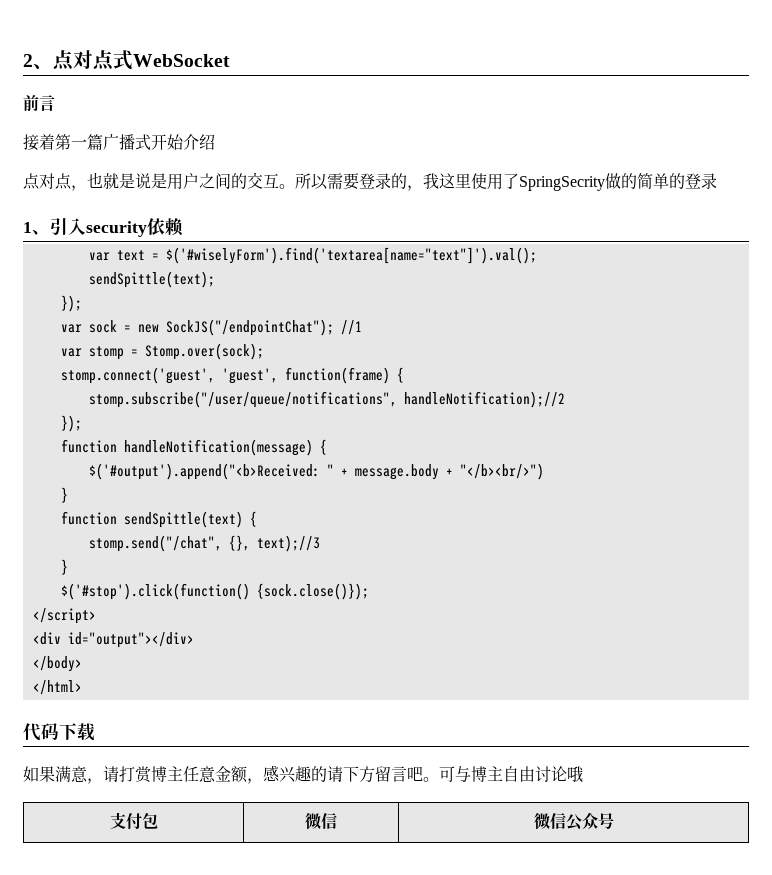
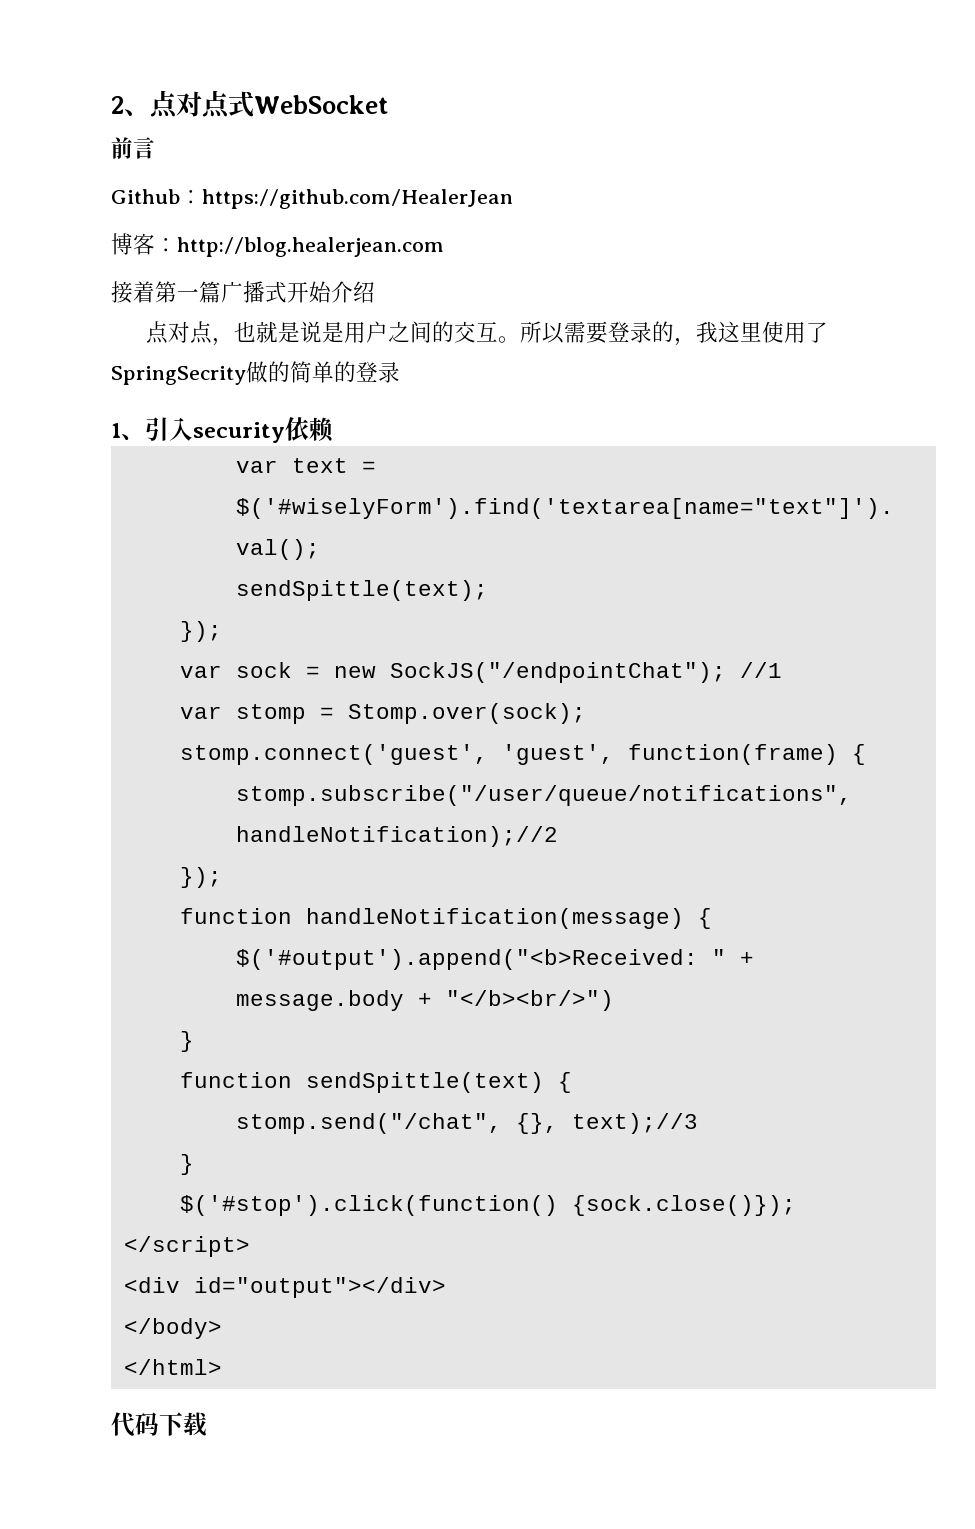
(55, 103) none -> [111,189,513,209] [111,233,444,257] // Github：https://github.com/HealerJean // 博客：http://blog.healerjean.com
[23,765,584,784] [109,812,158,830] [305,812,337,830] [533,812,614,831] // 如果满意，请打赏博主任意金额，感兴趣的请下方留言吧。可与博主自由讨论哦 // 支付包 | 微信 | 微信公众号 -> (207, 1424) none

